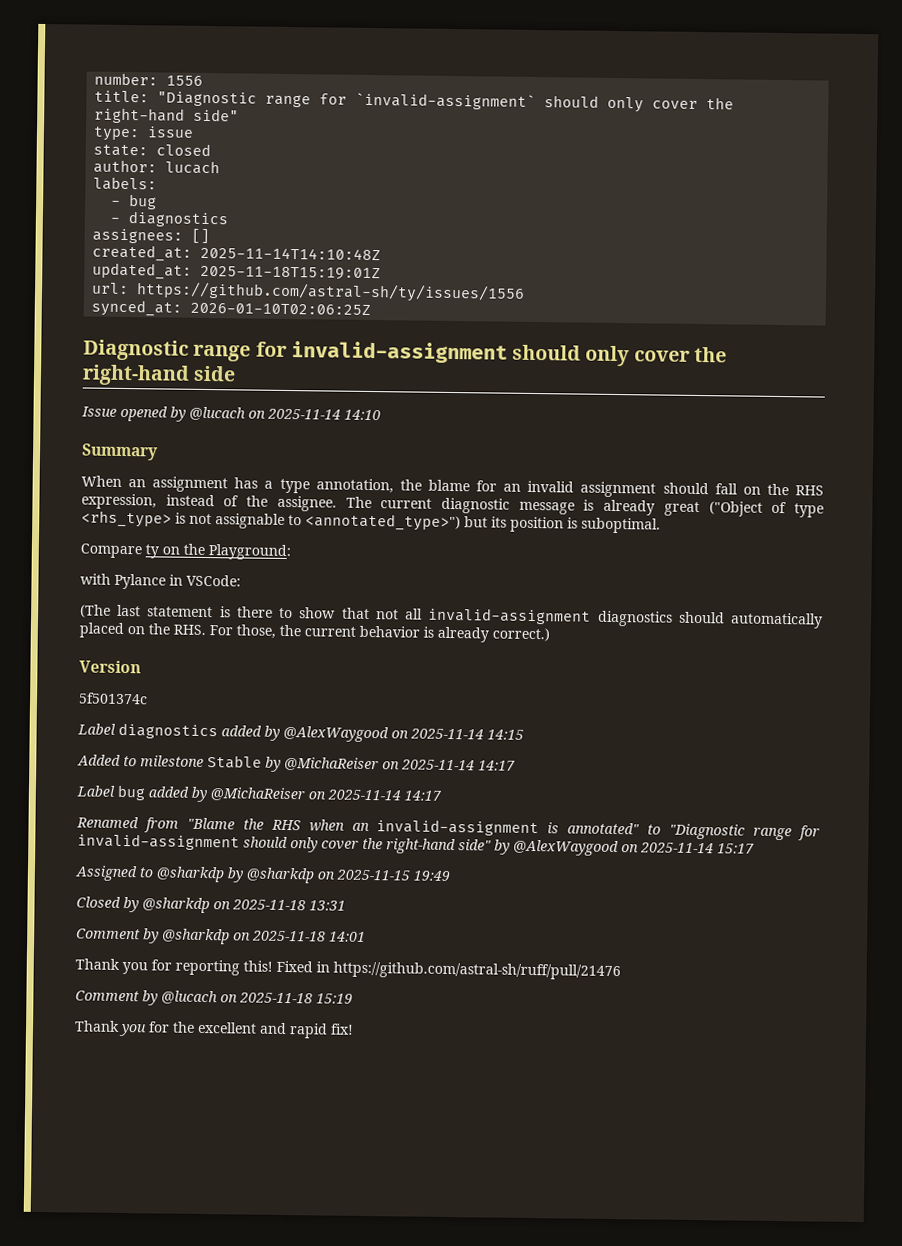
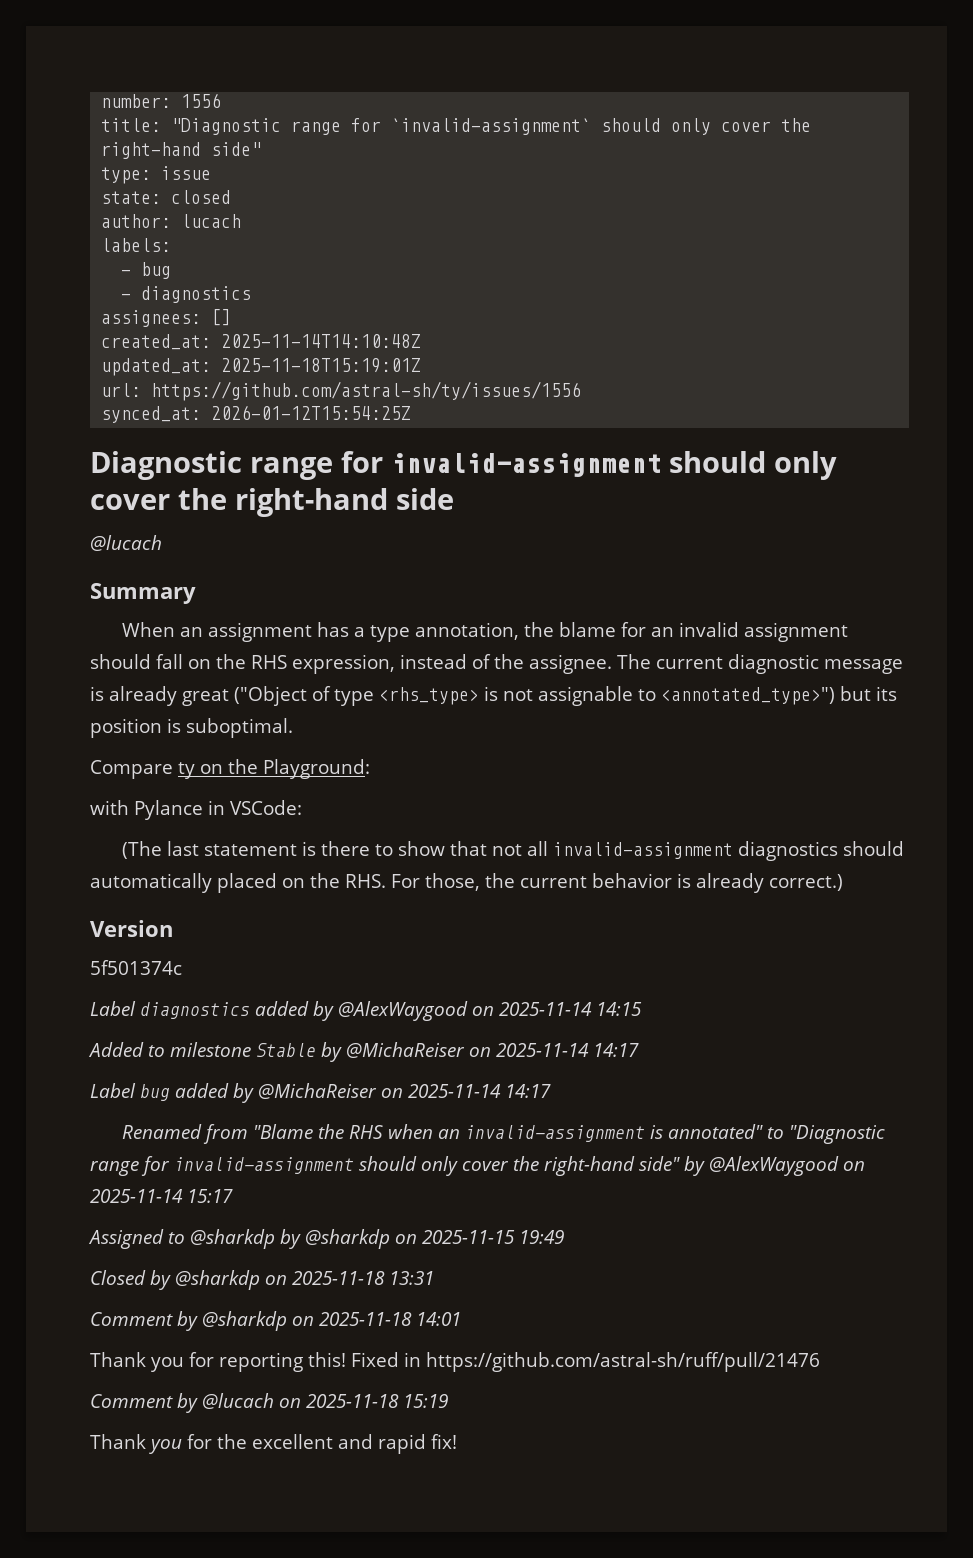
[190,302,372,316] 2026-01-10T02:06:25Z -> [211,405,412,420] 2026-01-12T15:54:25Z
[81,405,381,422] Issue opened by @lucach on 2025-11-14 14:10 -> [90,535,162,551] @lucach

